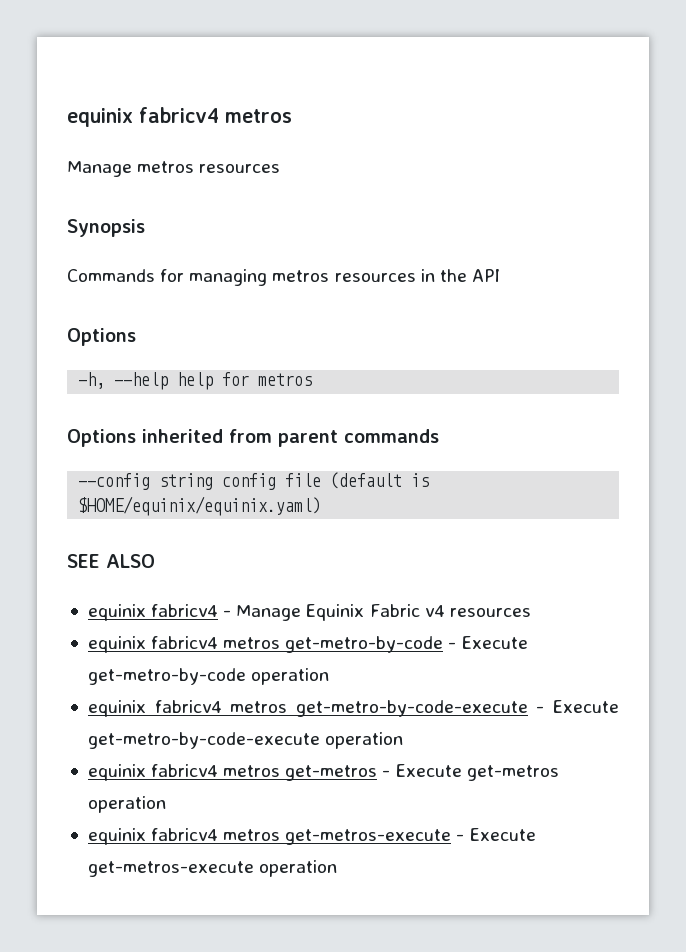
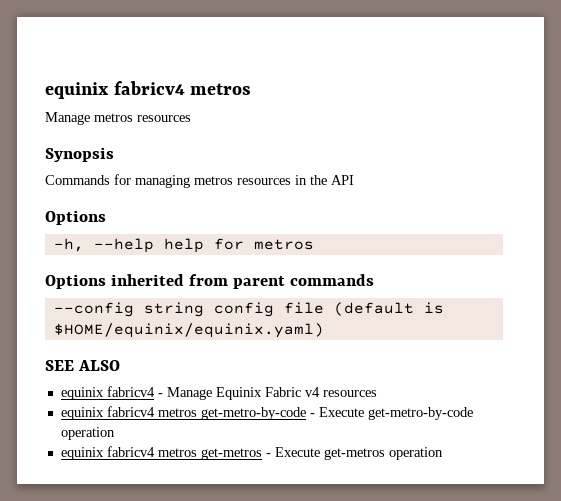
[87,700,619,717] [87,732,404,749] // equinix fabricv4 metros get-metro-by-code-execute - Execute get-metro-by-code-execute operation -> (115, 433) none
[87,828,536,845] [87,860,338,877] // equinix fabricv4 metros get-metros-execute - Execute get-metros-execute operation -> (443, 453) none

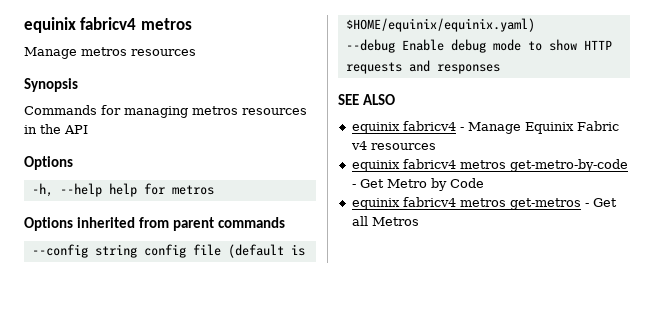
(324, 330) none -> [345,39,612,53] [345,60,500,74] // --debug Enable debug mode to show HTTP requests and responses
[318,407,473,420] [60,427,115,440] Execute get-metro-by-code operation -> [359,178,484,191] Get Metro by Code
[274,447,443,460] Execute get-metros operation -> [592,198,617,207] [351,216,419,226] Get all Metros

